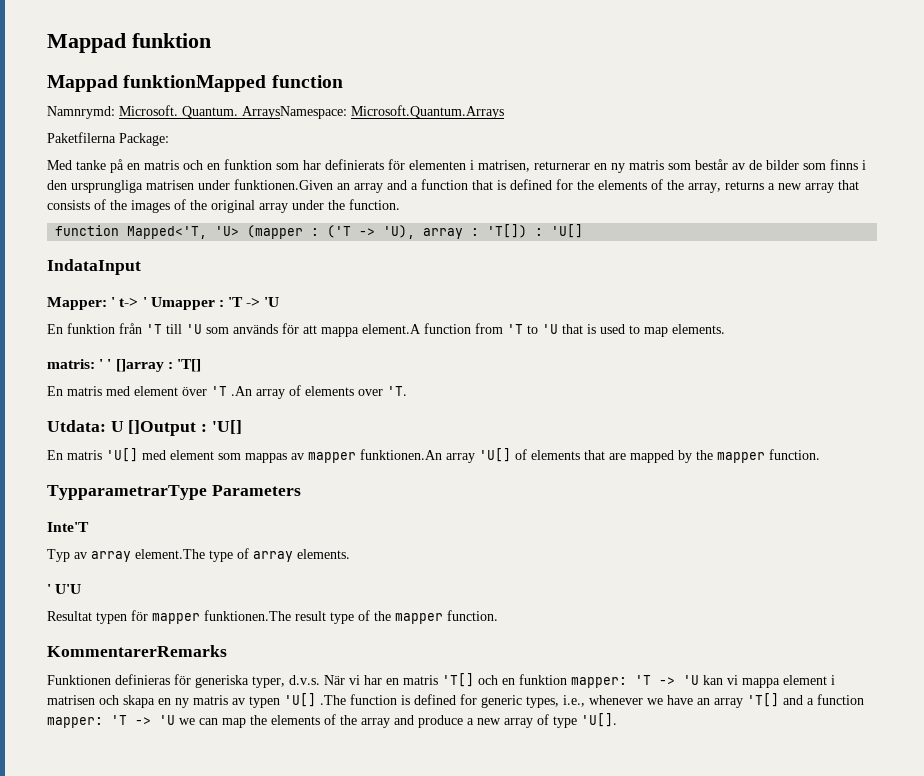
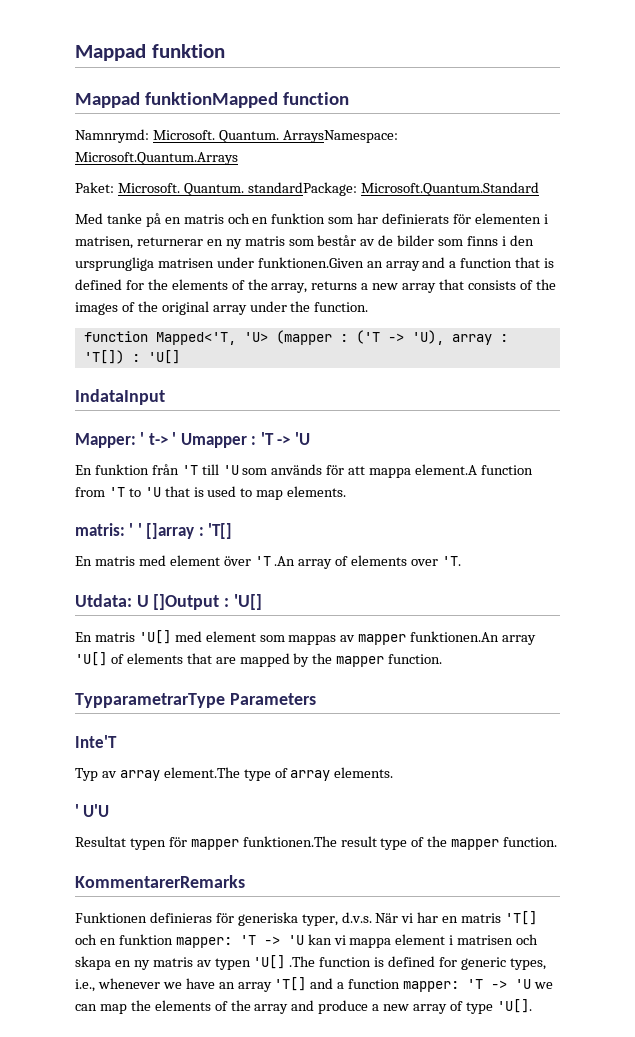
[47,132,169,146] Paketfilerna Package: -> [75,182,539,196] Paket: Microsoft. Quantum. standardPackage: Microsoft.Quantum.Standard

